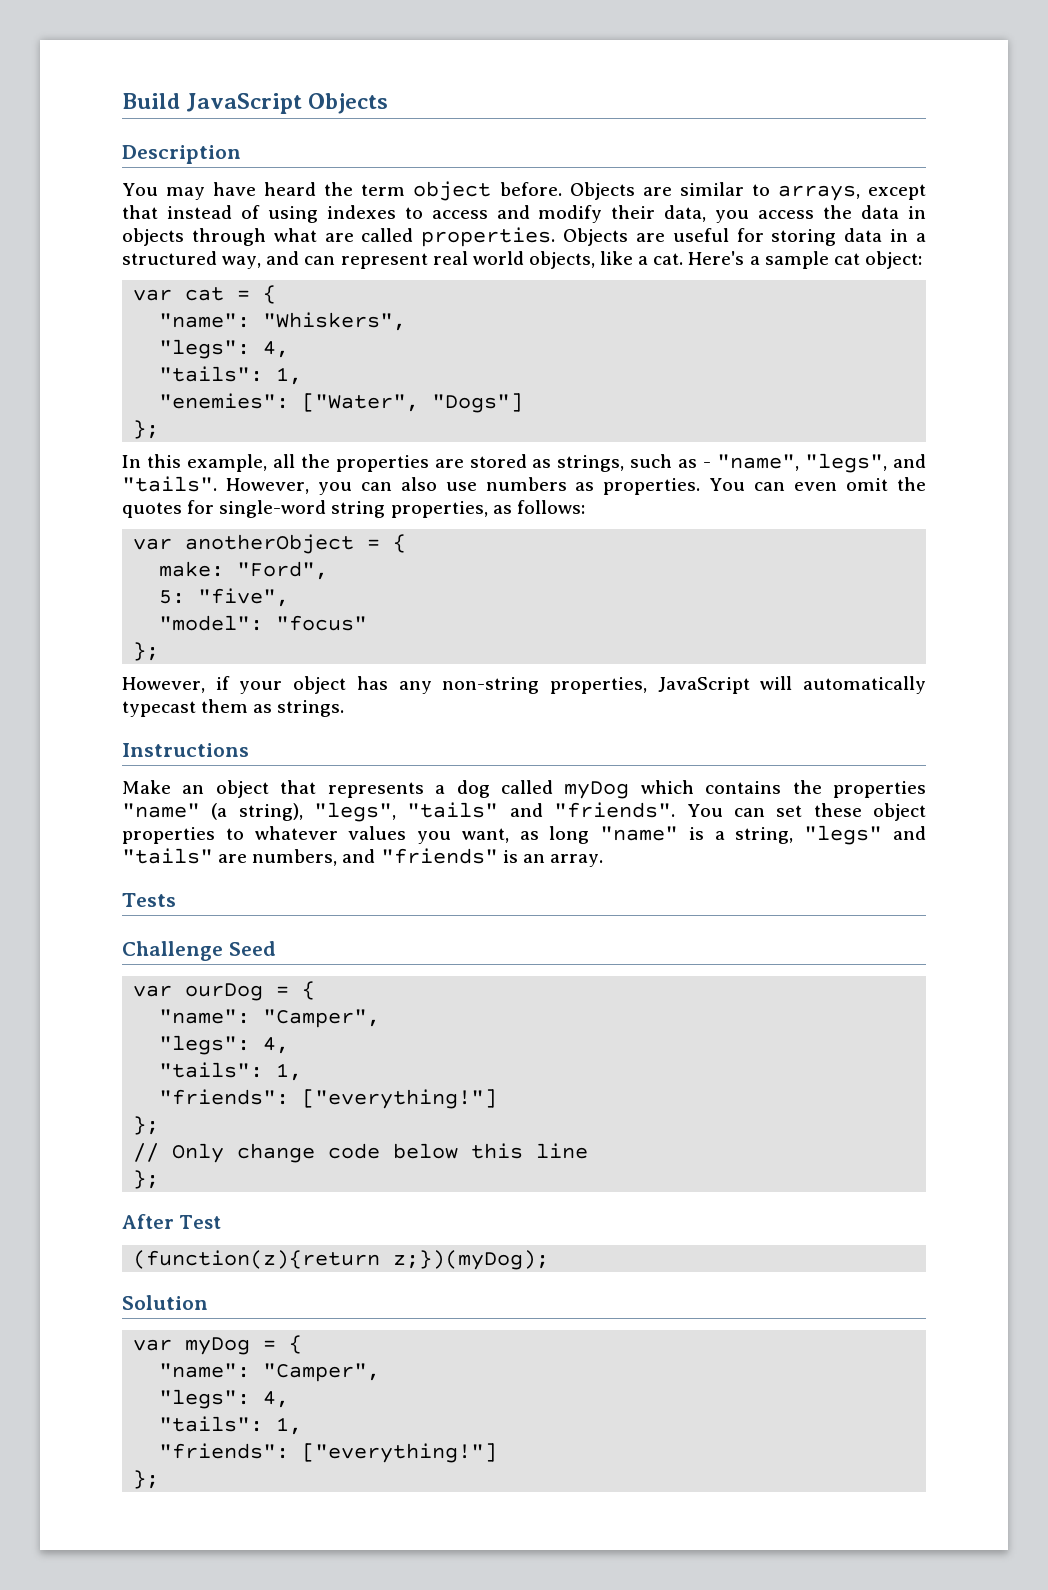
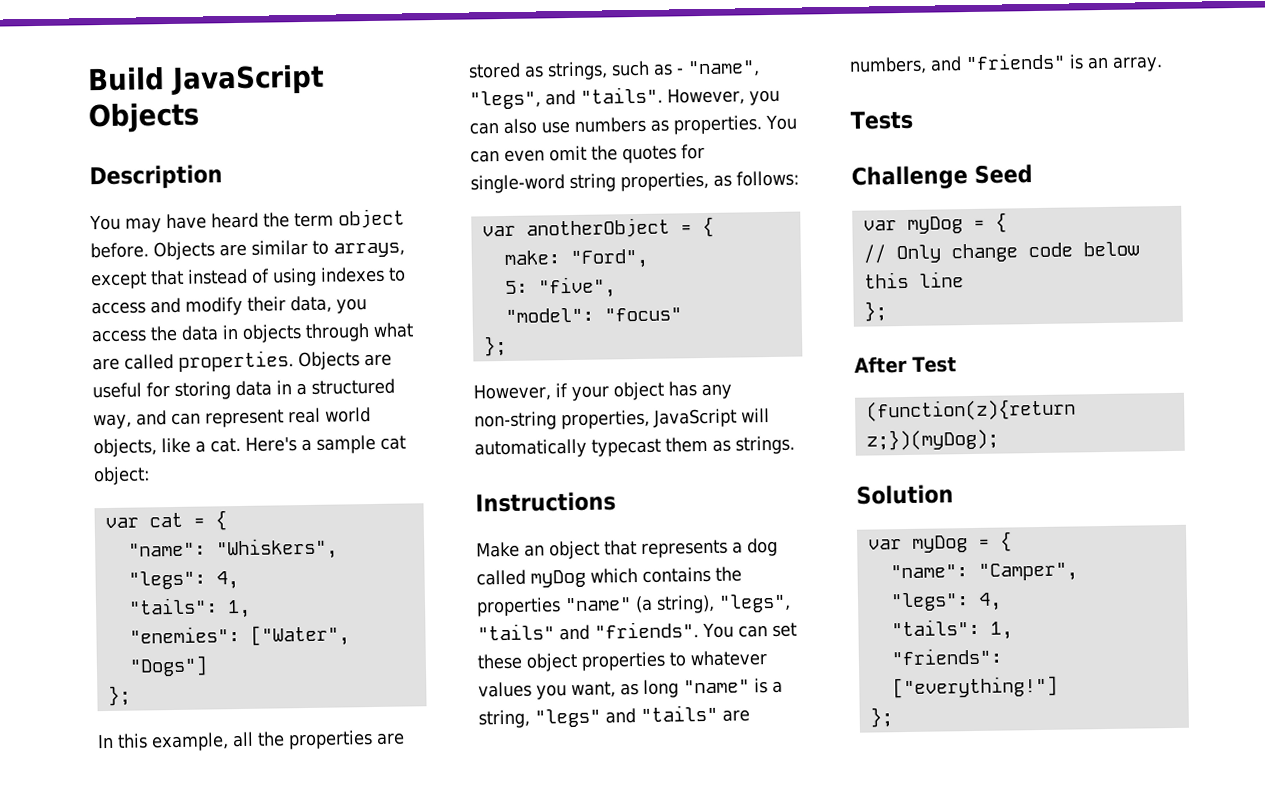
[185,981,316,1001] [159,1009,381,1028] [159,1035,290,1055] [159,1062,303,1081] [159,1089,498,1109] [133,1116,160,1135] ourDog = { // "name": "Camper", // "legs": 4, // "tails": 1, // "friends": ["everything!"] // }; -> [906,212,1007,234] myDog = {

